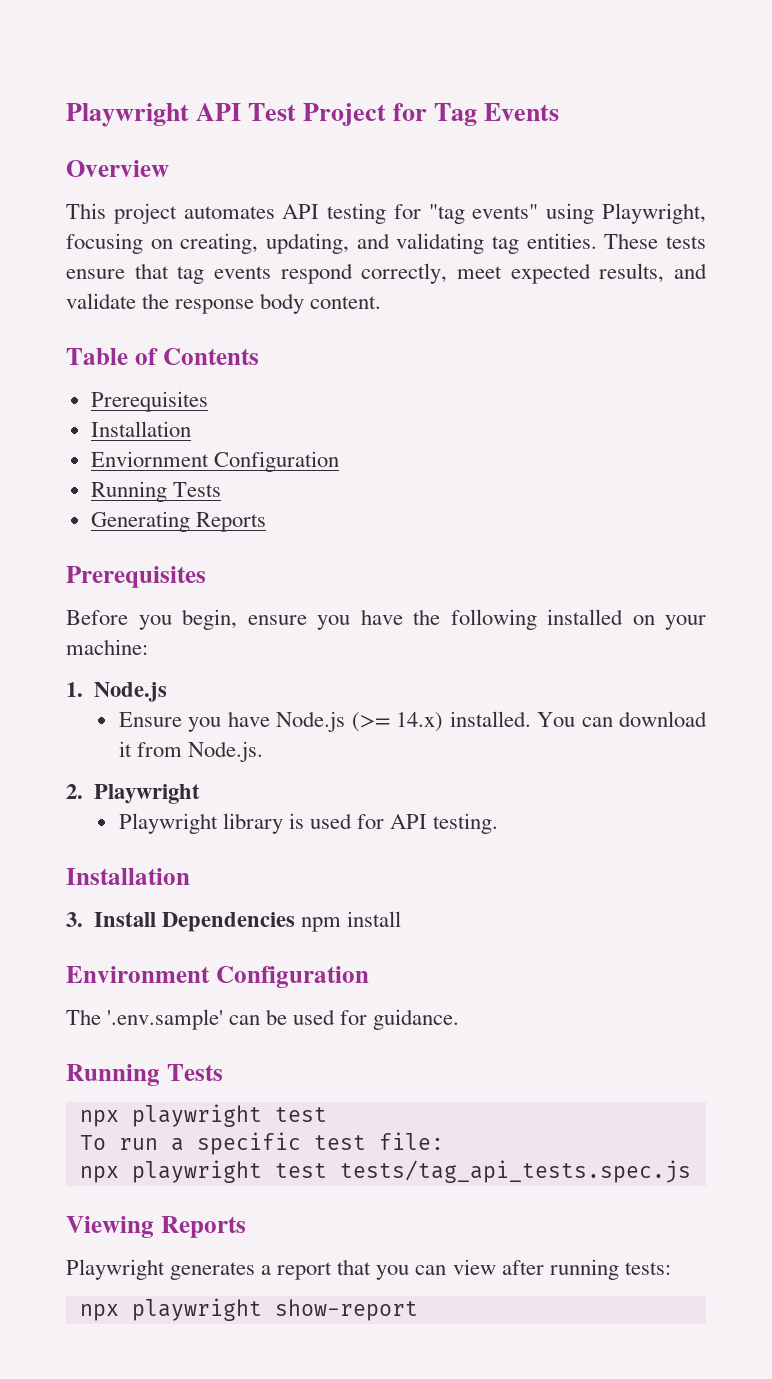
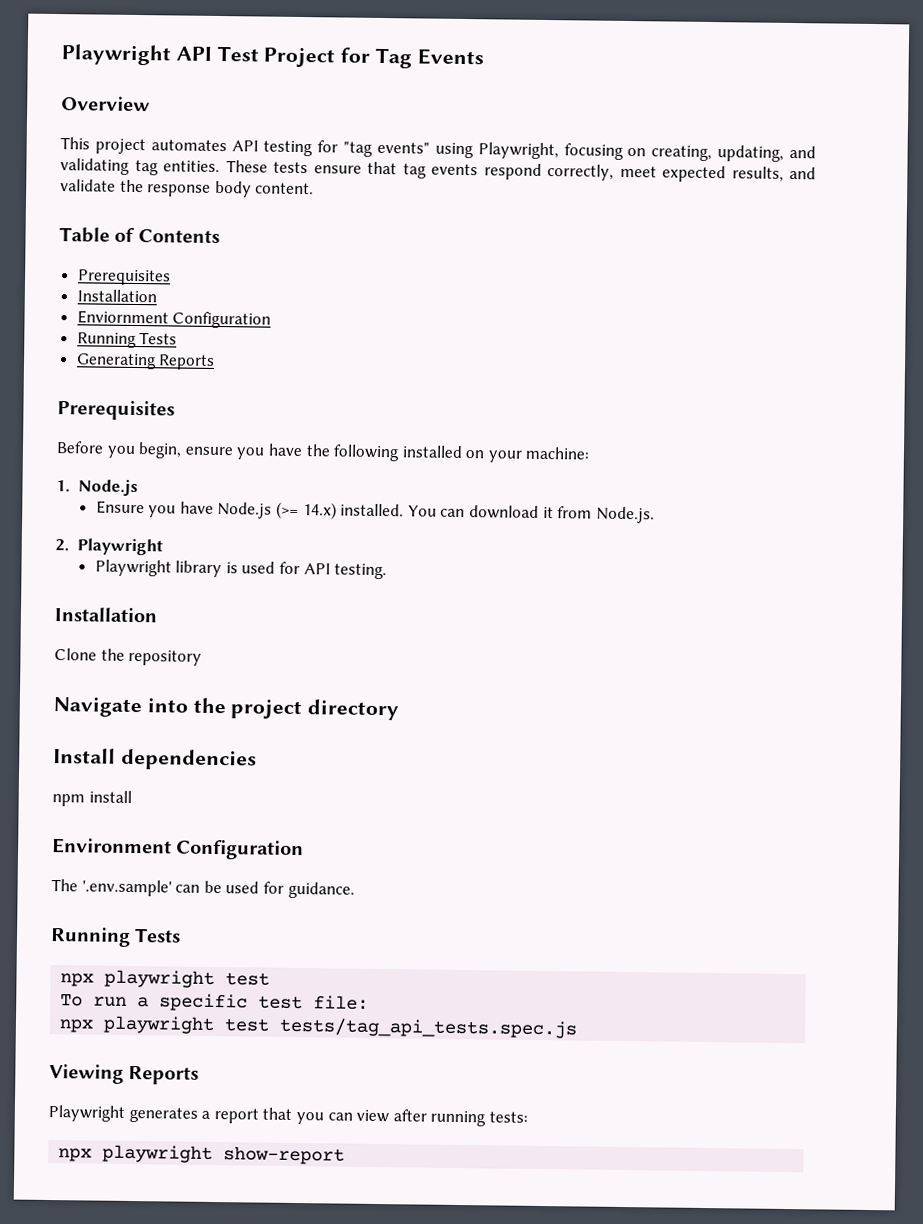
[66,912,296,932] 3. Install Dependencies -> [54,648,203,666] [53,697,400,721] [53,748,257,771] Clone the repository // Navigate into the project directory // Install dependencies //

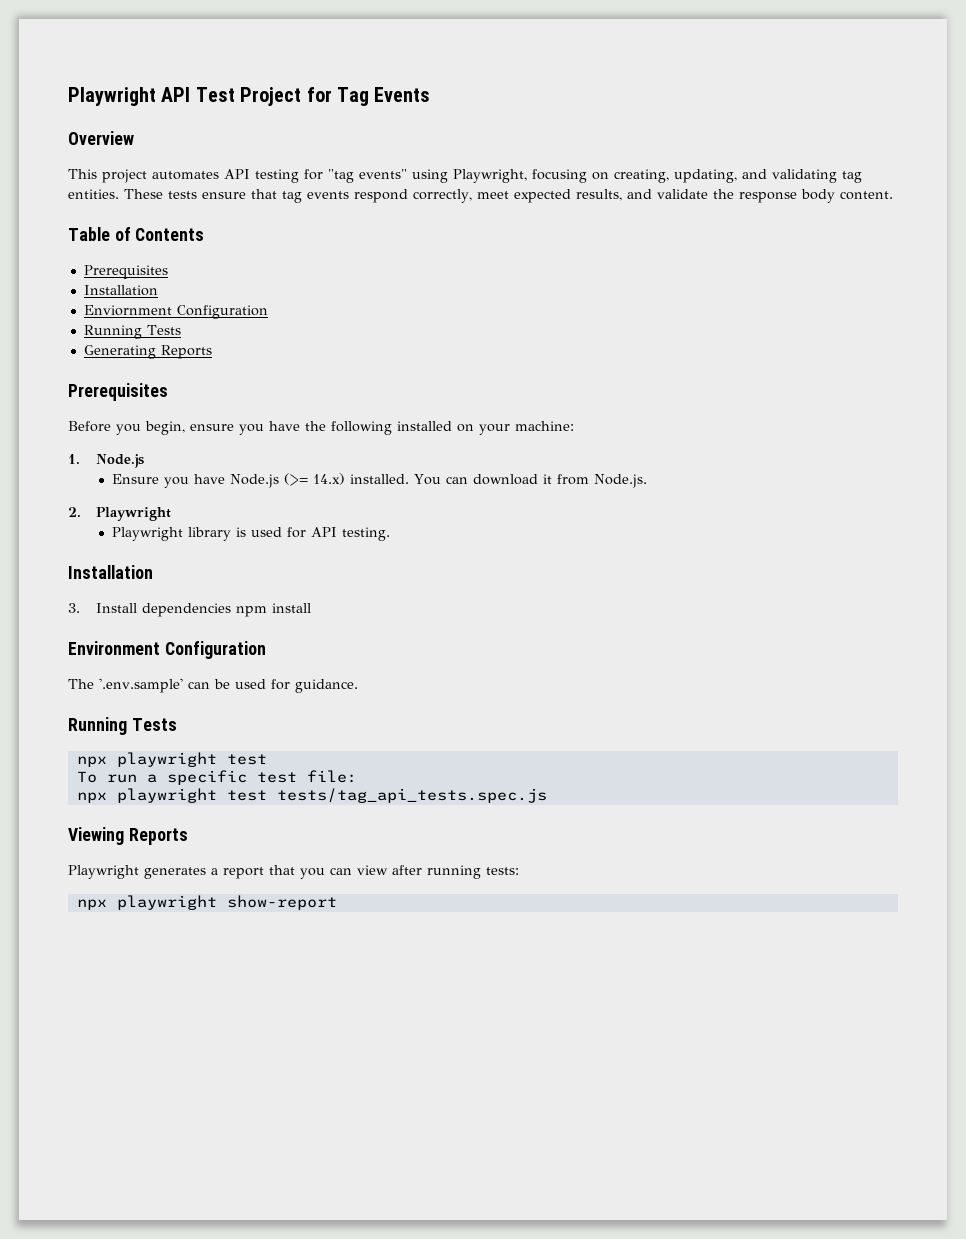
[54,648,203,666] [53,697,400,721] Clone the repository // Navigate into the project directory // -> [68,603,80,613] 3.
(257, 759) // -> (232, 610) none

